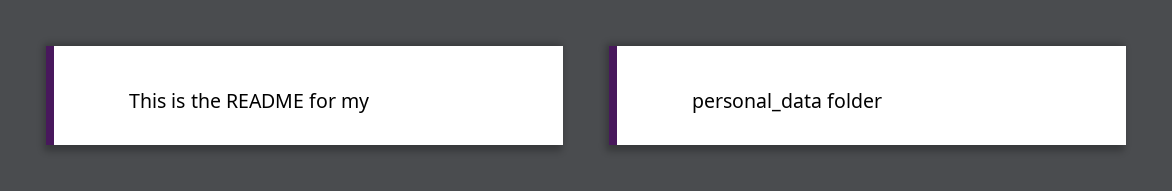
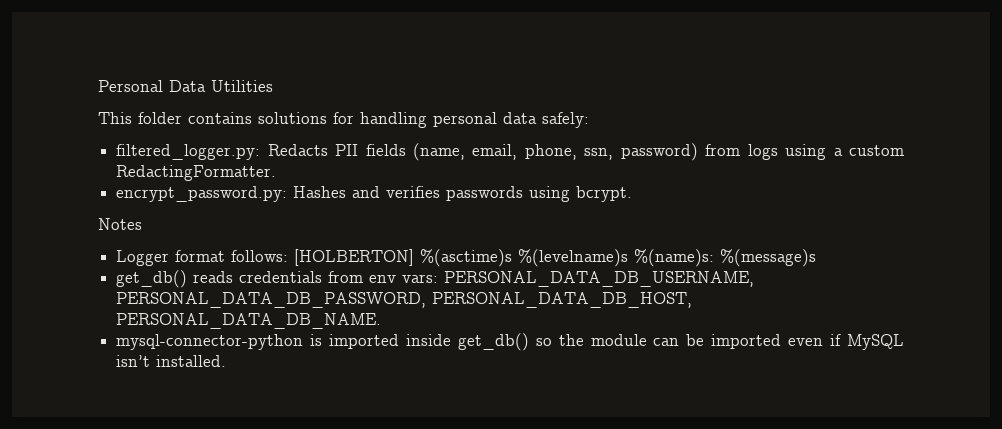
[129,93,883,113] This is the README for my personal_data folder -> [98,80,273,92] [98,112,589,128] [116,143,905,161] [116,165,277,181] [116,186,633,202] [98,218,142,230] [116,249,817,267] [116,270,755,288] [116,292,693,308] [116,313,382,329] [116,333,905,351] [116,355,227,367] Personal Data Utilities // This folder contains solutions for handling personal data safely: // filtered_logger.py: Redacts PII fields (name, email, phone, ssn, password) from logs using a custom RedactingFormatter. // encrypt_password.py: Hashes and verifies passwords using bcrypt. // Notes // Logger format follows: [HOLBERTON] %(asctime)s %(levelname)s %(name)s: %(message)s // get_db() reads credentials from env vars: PERSONAL_DATA_DB_USERNAME, PERSONAL_DATA_DB_PASSWORD, PERSONAL_DATA_DB_HOST, PERSONAL_DATA_DB_NAME. // mysql-connector-python is imported inside get_db() so the module can be imported even if MySQL isn’t installed.

